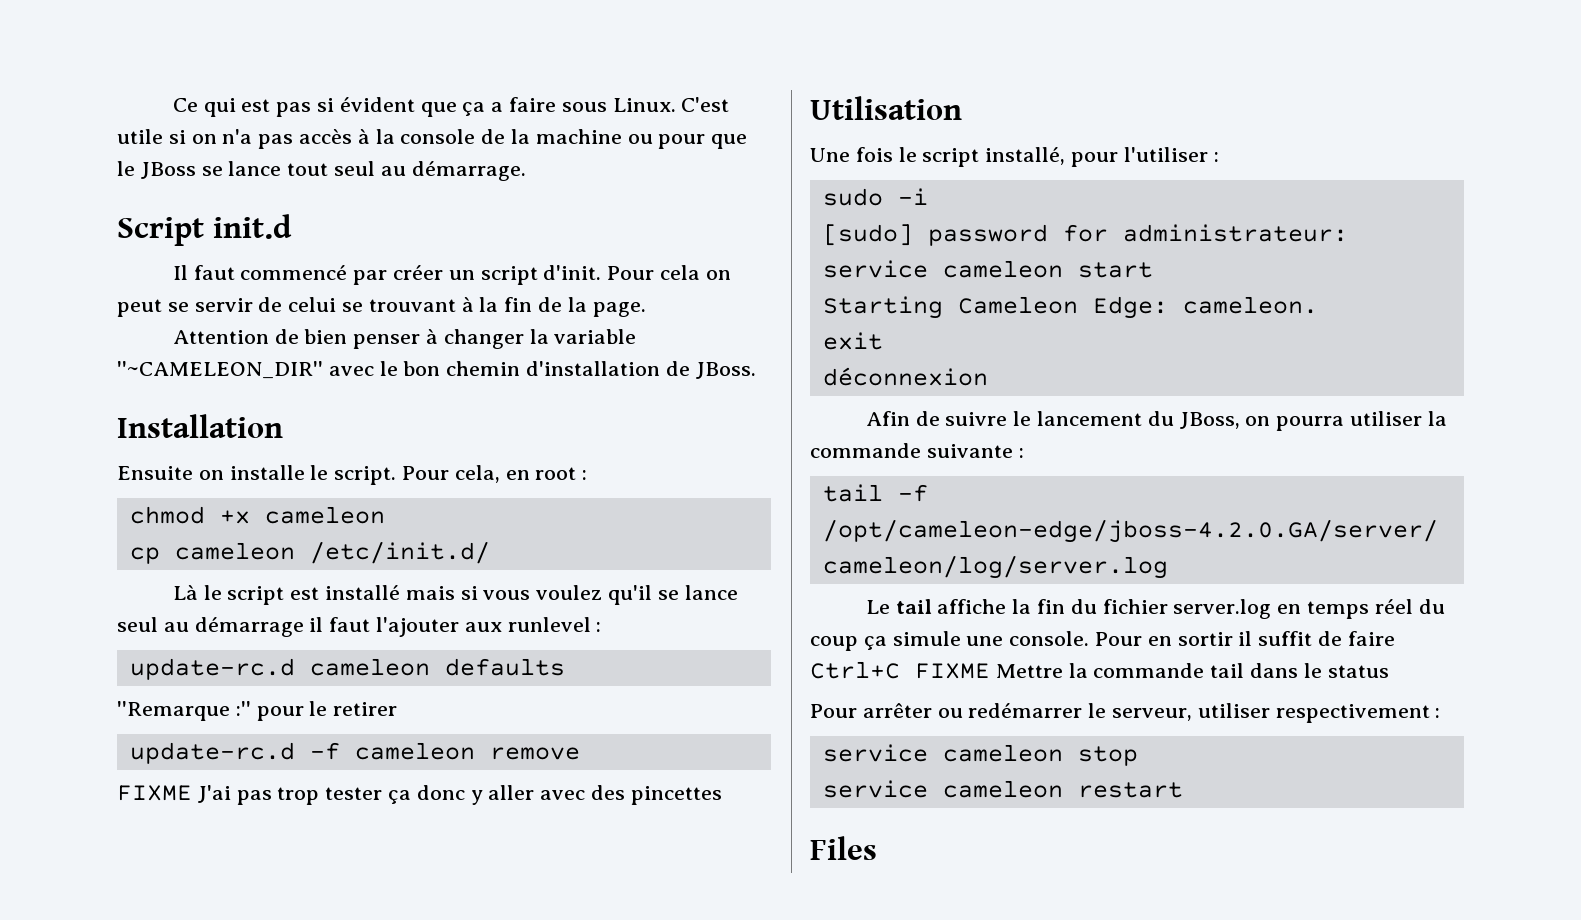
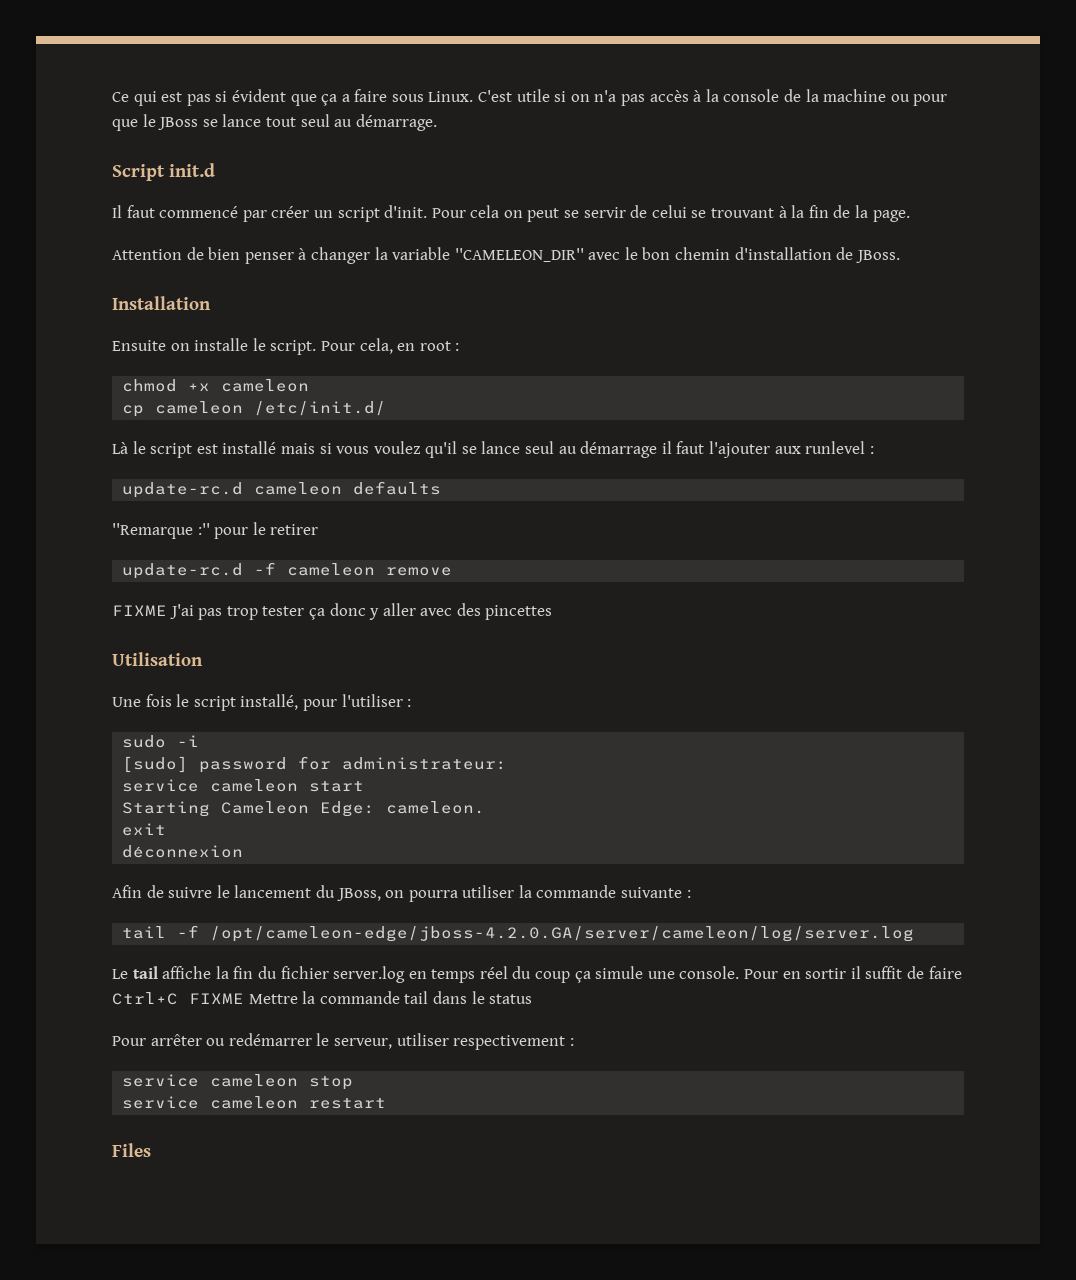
[117,361,323,379] ''~CAMELEON_DIR'' -> [454,248,584,262] ''CAMELEON_DIR''

